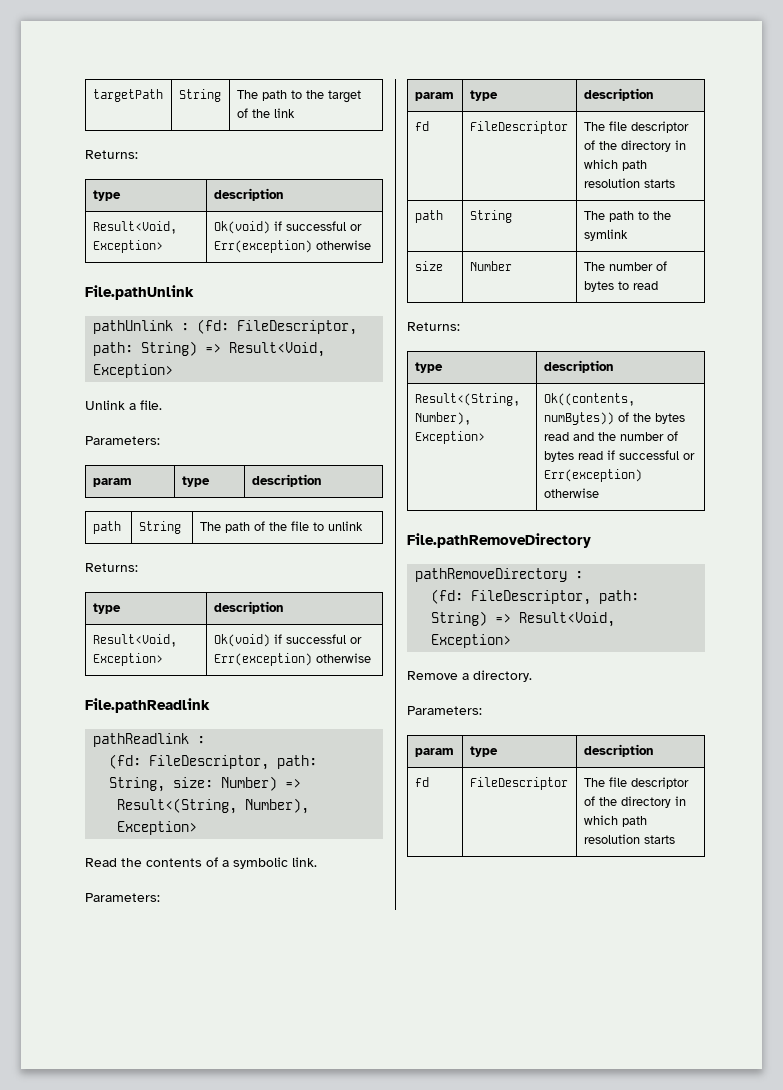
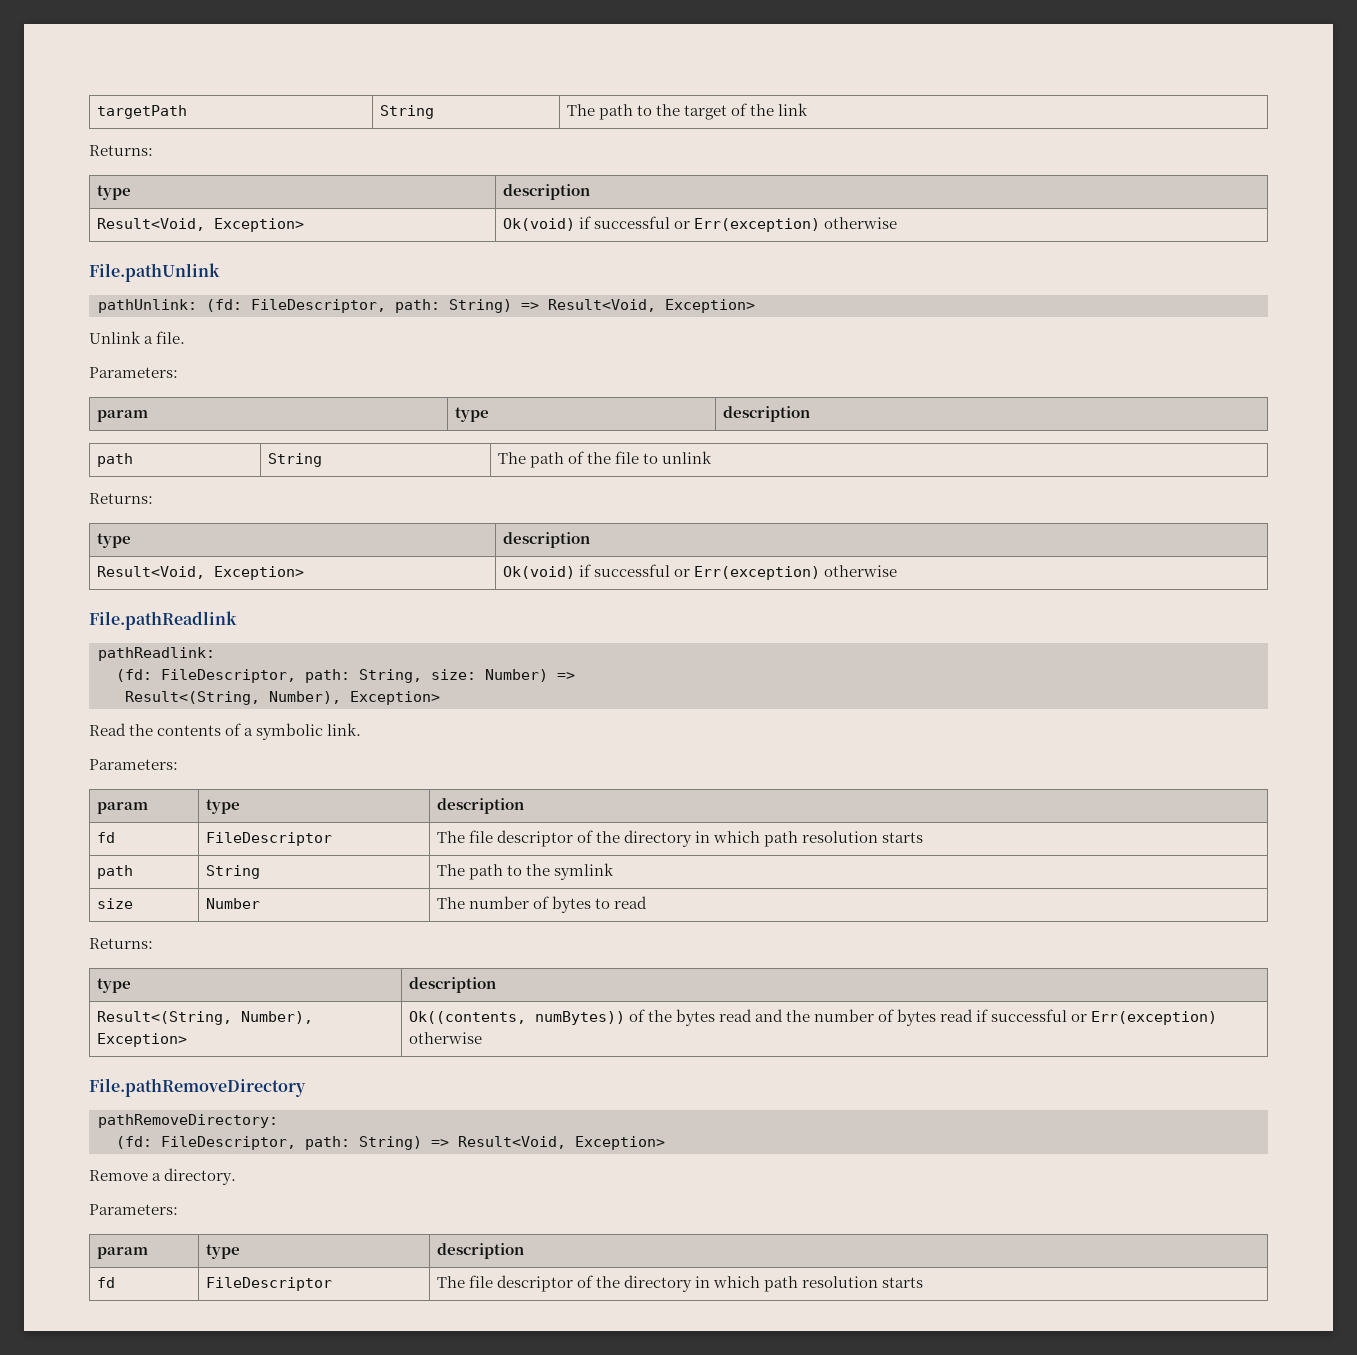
[93,320,190,334] pathUnlink : -> [98,299,197,313] pathUnlink:
[93,733,206,747] pathReadlink : -> [98,647,215,661] pathReadlink:
[415,568,584,582] pathRemoveDirectory : -> [98,1114,278,1128] pathRemoveDirectory:

